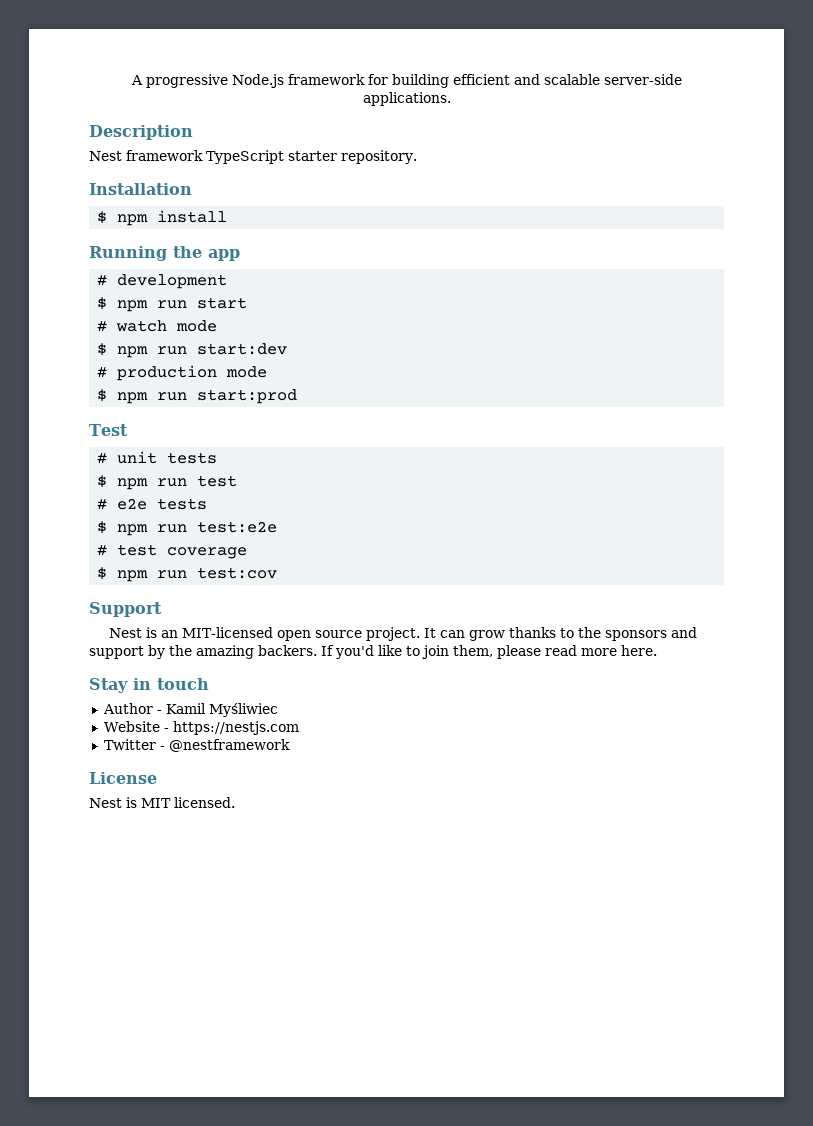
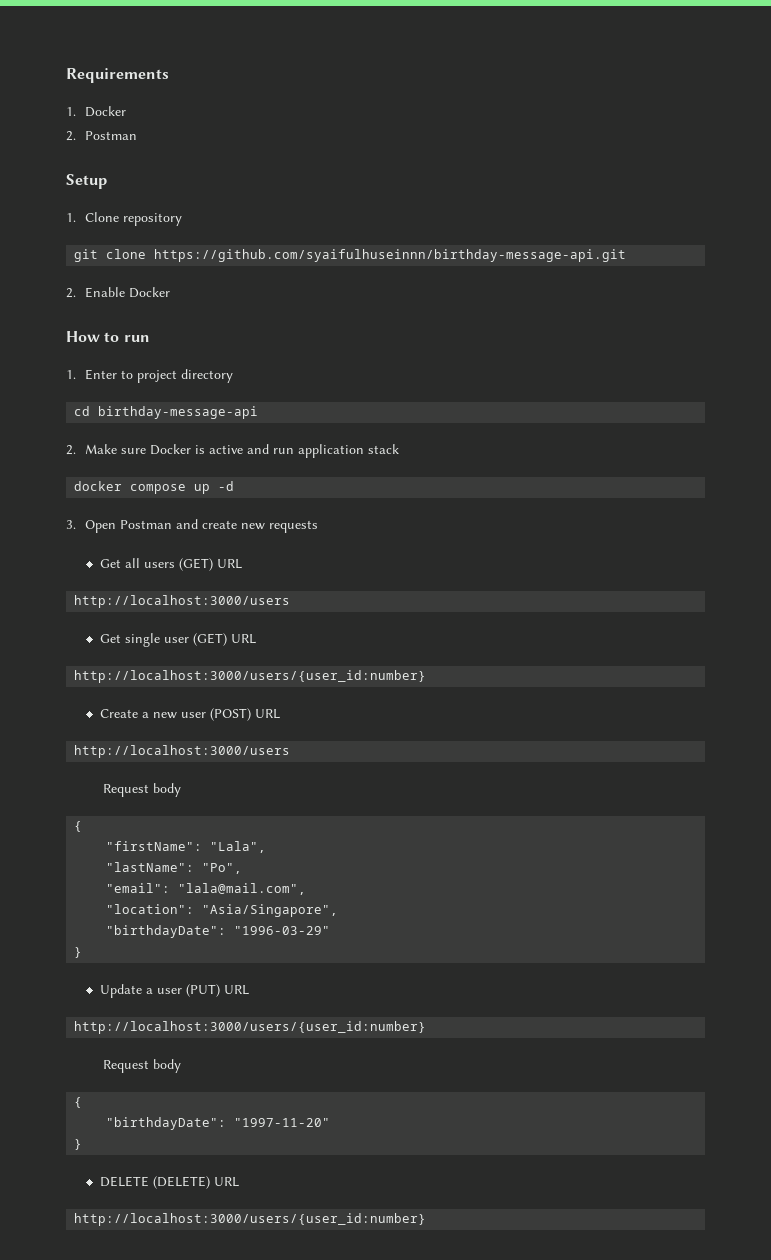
[130,74,682,88] [362,92,451,106] [89,125,193,140] [89,150,417,164] [89,183,192,195] [97,210,228,226] [89,246,240,261] [97,274,228,289] [97,297,248,312] [97,320,218,332] [97,343,288,358] [97,365,268,381] [97,389,298,404] [89,424,128,436] [97,451,218,464] [97,475,238,490] [97,498,208,510] [97,521,278,536] [97,544,248,559] [97,567,278,582] [89,602,162,617] [109,627,698,641] [89,645,657,659] [89,678,209,693] [102,703,278,717] [103,721,299,735] [103,739,290,752] [89,772,157,784] [89,797,235,808] A progressive Node.js framework for building efficient and scalable server-side applications. // Description // Nest framework TypeScript starter repository. // Installation // $ npm install // Running the app // # development // $ npm run start // # watch mode // $ npm run start:dev // # production mode // $ npm run start:prod // Test // # unit tests // $ npm run test // # e2e tests // $ npm run test:e2e // # test coverage // $ npm run test:cov // Support // Nest is an MIT-licensed open source project. It can grow thanks to the sponsors and support by the amazing backers. If you'd like to join them, please read more here. // Stay in touch // Author - Kamil Myśliwiec // Website - https://nestjs.com // Twitter - @nestframework // License // Nest is MIT licensed. -> [66,68,169,83] [66,106,126,117] [66,131,137,141] [66,174,107,189] [66,212,182,226] [74,249,627,262] [66,287,170,298] [66,331,150,342] [66,369,233,383] [74,406,259,419] [66,444,399,458] [74,481,235,494] [66,519,318,533] [100,558,243,571] [74,595,291,608] [100,633,257,647] [74,670,427,683] [100,708,281,721] [74,745,291,758] [103,783,182,797] [74,821,83,832] [106,841,267,853] [106,862,243,874] [106,883,307,895] [106,904,339,917] [106,925,331,938] [74,947,83,958] [100,984,250,998] [74,1021,427,1034] [103,1059,182,1073] [74,1097,83,1108] [106,1117,331,1130] [74,1139,83,1150] [100,1176,240,1189] [74,1213,427,1226] Requirements // 1. Docker // 2. Postman // Setup // 1. Clone repository // git clone https://github.com/syaifulhuseinnn/birthday-message-api.git // 2. Enable Docker // How to run // 1. Enter to project directory // cd birthday-message-api // 2. Make sure Docker is active and run application stack // docker compose up -d // 3. Open Postman and create new requests // Get all users (GET) URL // http://localhost:3000/users // Get single user (GET) URL // http://localhost:3000/users/{user_id:number} // Create a new user (POST) URL // http://localhost:3000/users // Request body // { // "firstName": "Lala", // "lastName": "Po", // "email": "lala@mail.com", // "location": "Asia/Singapore", // "birthdayDate": "1996-03-29" // } // Update a user (PUT) URL // http://localhost:3000/users/{user_id:number} // Request body // { // "birthdayDate": "1997-11-20" // } // DELETE (DELETE) URL // http://localhost:3000/users/{user_id:number}

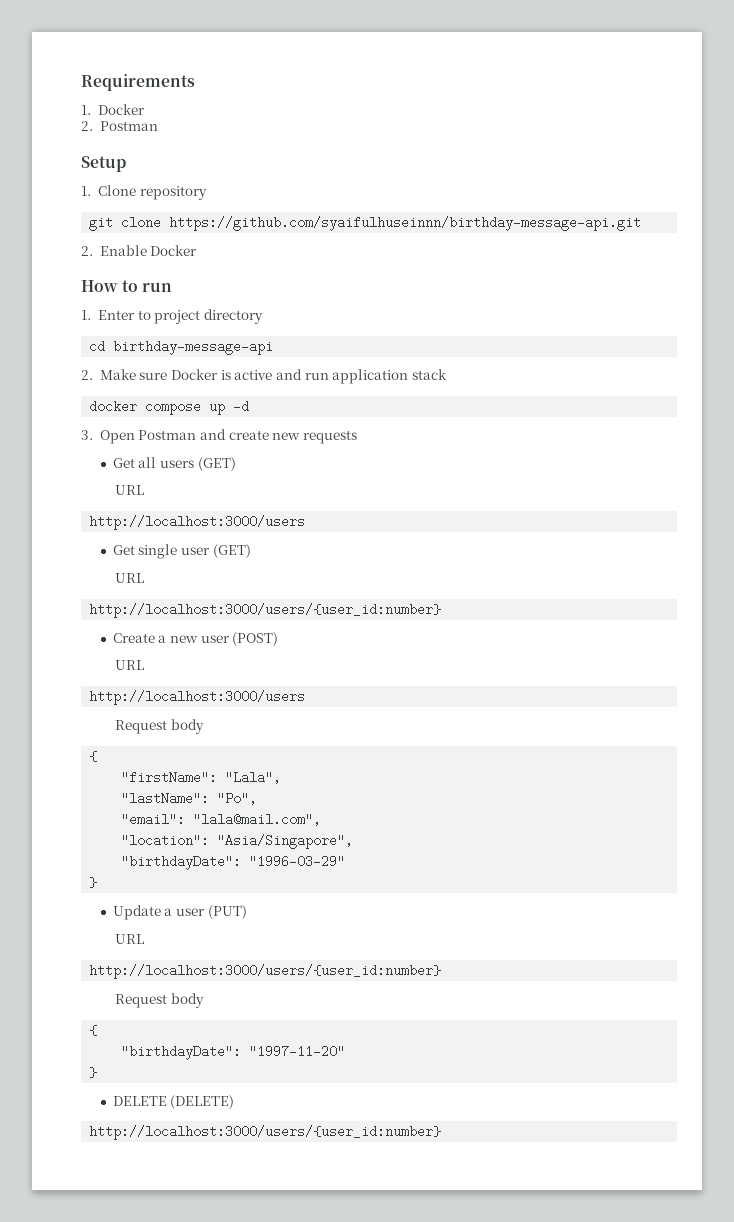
(214, 564) none -> (236, 464) //
(228, 639) none -> (251, 551) //
(252, 714) none -> (279, 639) //
(221, 990) none -> (247, 912) //
[214,1177,240,1187] URL -> (235, 1102) none

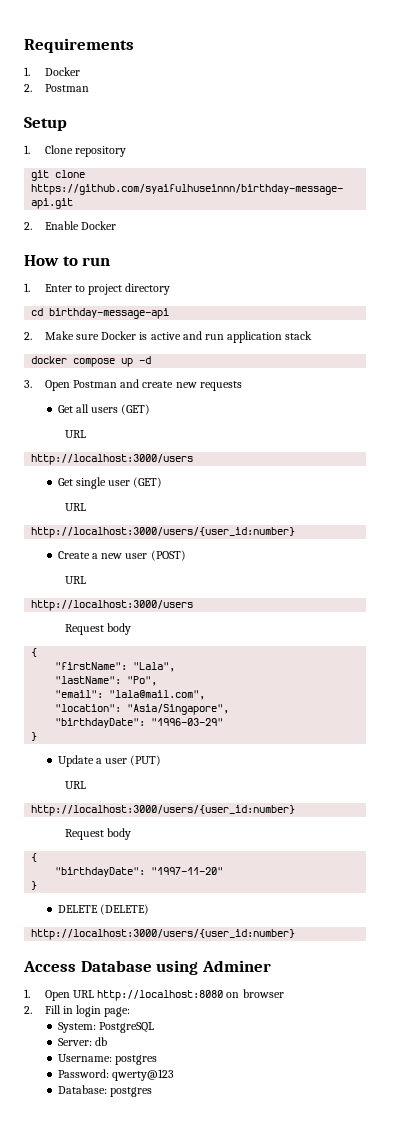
(442, 1132) none -> [23,960,271,975] [24,989,284,1001] [24,1005,131,1017] [57,1022,154,1033] [57,1037,107,1046] [57,1054,157,1065] [57,1069,174,1081] [57,1085,152,1097] // Access Database using Adminer // 1. Open URL http://localhost:8080 on browser // 2. Fill in login page: // System: PostgreSQL // Server: db // Username: postgres // Password: qwerty@123 // Database: postgres

